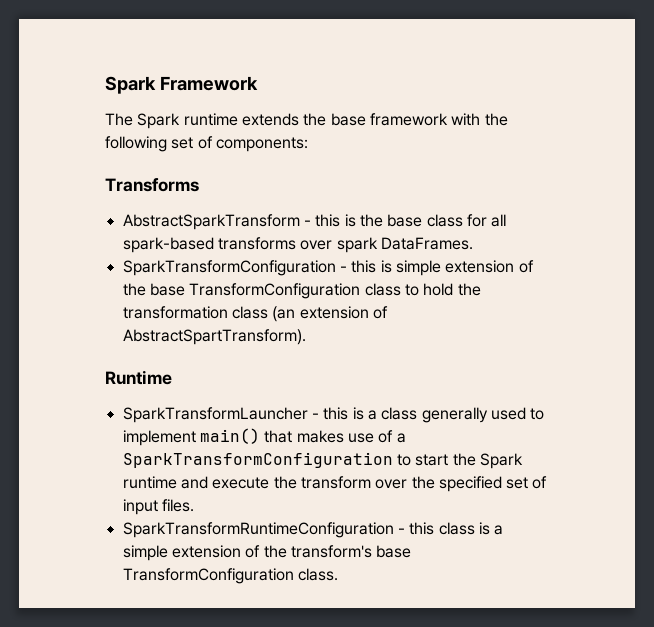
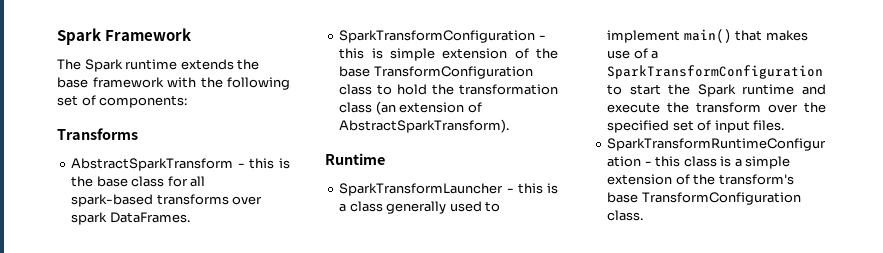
[122,329,306,345] AbstractSpartTransform). -> [339,119,510,133] AbstractSparkTransform).

